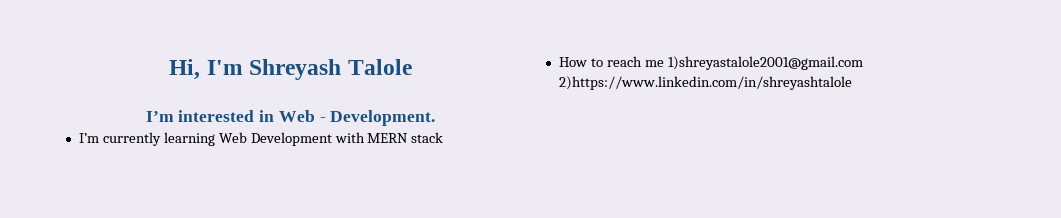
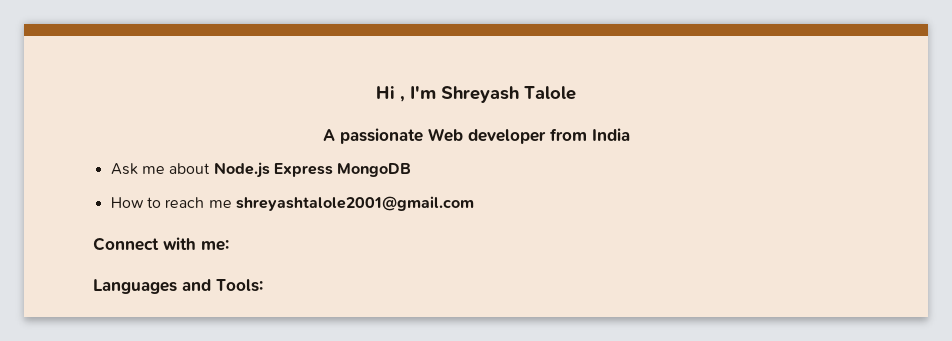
[169,59,201,80] Hi, -> [376,86,405,102] Hi ,
[145,110,436,126] [78,132,444,146] [558,56,863,70] [558,76,852,90] I’m interested in Web - Development. // I’m currently learning Web Development with MERN stack // How to reach me 1)shreyastalole2001@gmail.com 2)https://www.linkedin.com/in/shreyashtalole -> [322,128,630,144] [110,162,412,178] [110,196,474,211] [93,237,229,251] [93,279,263,294] A passionate Web developer from India // Ask me about Node.js Express MongoDB // How to reach me shreyashtalole2001@gmail.com // Connect with me: // Languages and Tools:

